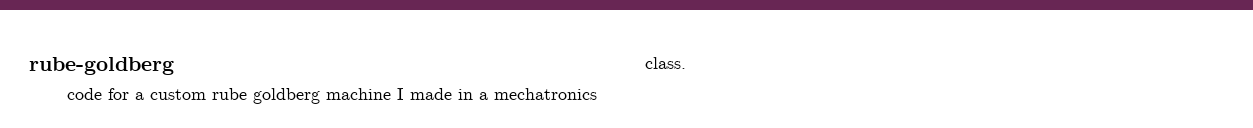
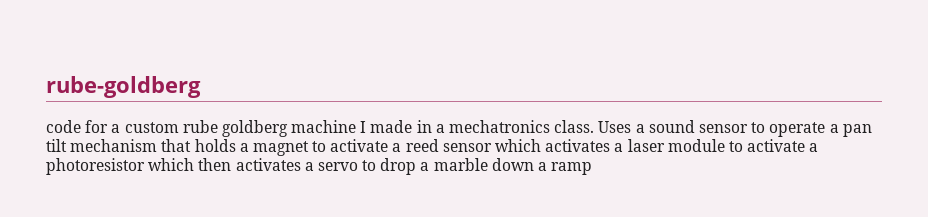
(686, 63) none -> [598,120,872,137] [46,139,819,156] [46,158,593,175] Uses a sound sensor to operate a pan tilt mechanism that holds a magnet to activate a reed sensor which activates a laser module to activate a photoresistor which then activates a servo to drop a marble down a ramp

